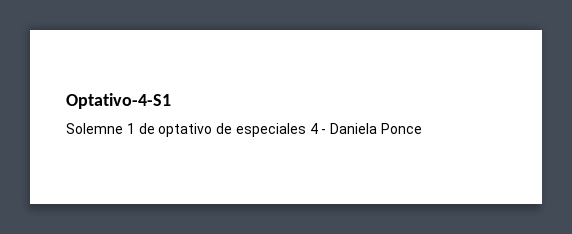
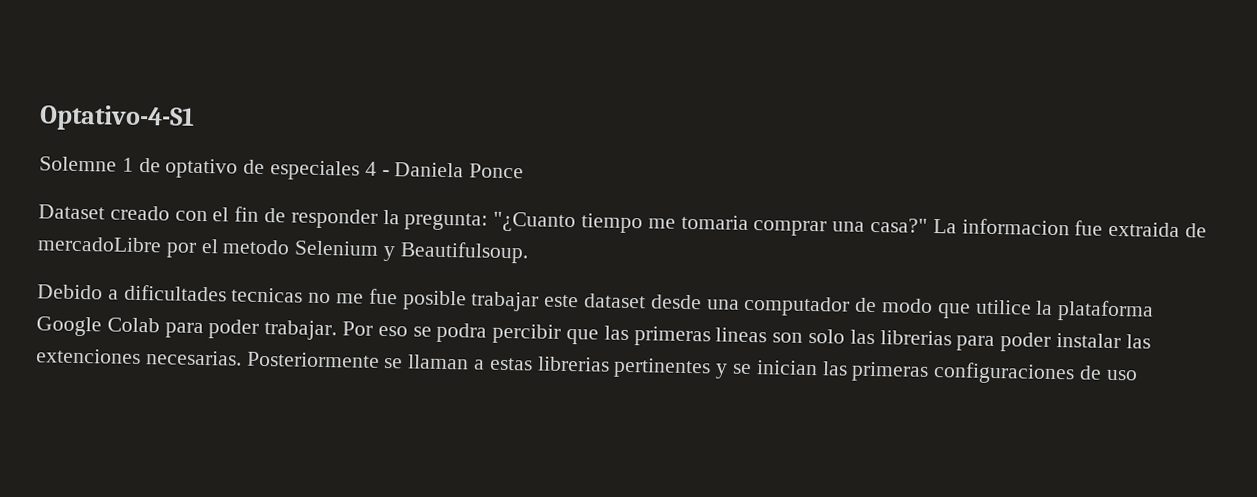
(423, 128) none -> [38,204,1208,238] [37,236,529,264] [37,284,1155,322] [36,316,1151,352] [36,348,1138,385] // Dataset creado con el fin de responder la pregunta: "¿Cuanto tiempo me tomaria comprar una casa?" La informacion fue extraida de mercadoLibre por el metodo Selenium y Beautifulsoup. // Debido a dificultades tecnicas no me fue posible trabajar este dataset desde una computador de modo que utilice la plataforma Google Colab para poder trabajar. Por eso se podra percibir que las primeras lineas son solo las librerias para poder instalar las extenciones necesarias. Posteriormente se llaman a estas librerias pertinentes y se inician las primeras configuraciones de uso

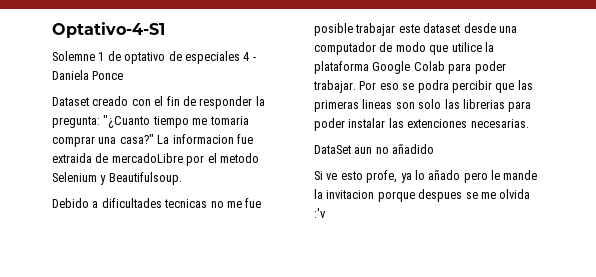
[246,351,1138,385] Posteriormente se llaman a estas librerias pertinentes y se inician las primeras configuraciones de uso -> [314,144,435,154] [314,170,538,183] [314,189,531,202] [314,208,326,218] // DataSet aun no añadido // Si ve esto profe, ya lo añado pero le mande la invitacion porque despues se me olvida :'v

